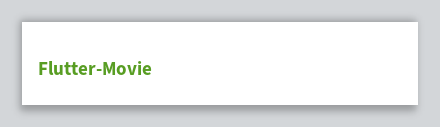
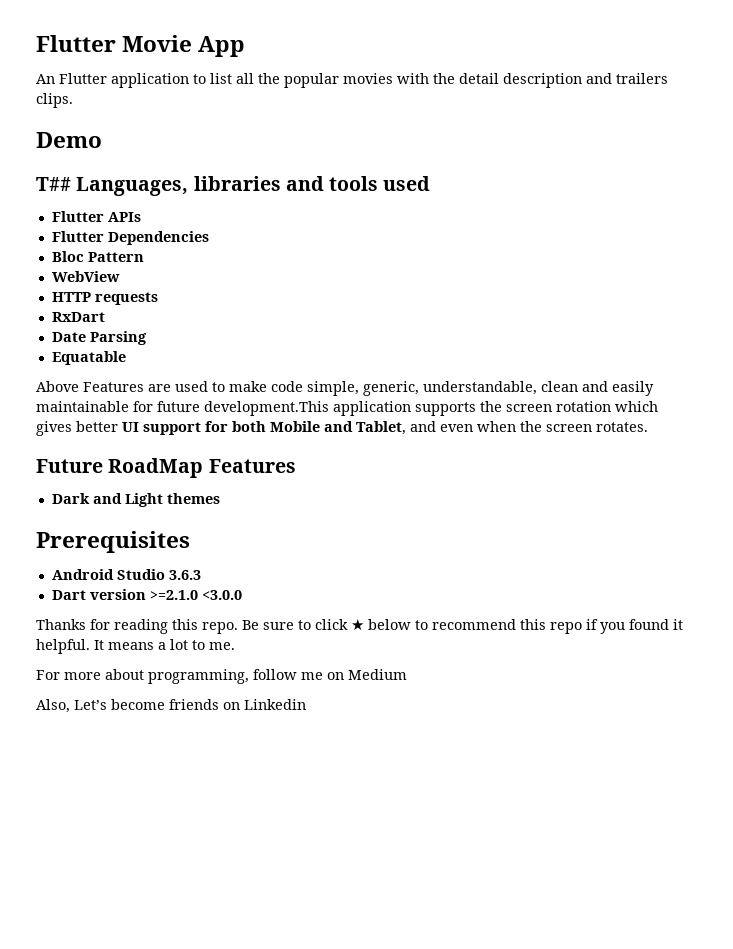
[38,61,152,75] Flutter-Movie -> [36,35,246,57] [36,73,668,88] [36,93,73,108] [36,132,102,148] [36,176,431,196] [51,211,141,222] [51,231,209,245] [51,251,144,262] [51,271,120,282] [51,292,158,305] [51,312,105,322] [51,331,147,345] [51,351,126,365] [36,381,654,396] [36,401,658,416] [36,421,648,436] [36,458,296,478] [51,493,220,507] [36,531,190,553] [51,569,201,580] [51,589,242,600] [36,619,683,634] [36,639,235,654] [36,669,407,684] [36,699,306,713] Flutter Movie App // An Flutter application to list all the popular movies with the detail description and trailers clips. // Demo // T## Languages, libraries and tools used // Flutter APIs // Flutter Dependencies // Bloc Pattern // WebView // HTTP requests // RxDart // Date Parsing // Equatable // Above Features are used to make code simple, generic, understandable, clean and easily maintainable for future development.This application supports the screen rotation which gives better UI support for both Mobile and Tablet, and even when the screen rotates. // Future RoadMap Features // Dark and Light themes // Prerequisites // Android Studio 3.6.3 // Dart version >=2.1.0 <3.0.0 // Thanks for reading this repo. Be sure to click ★ below to recommend this repo if you found it helpful. It means a lot to me. // For more about programming, follow me on Medium // Also, Let’s become friends on Linkedin

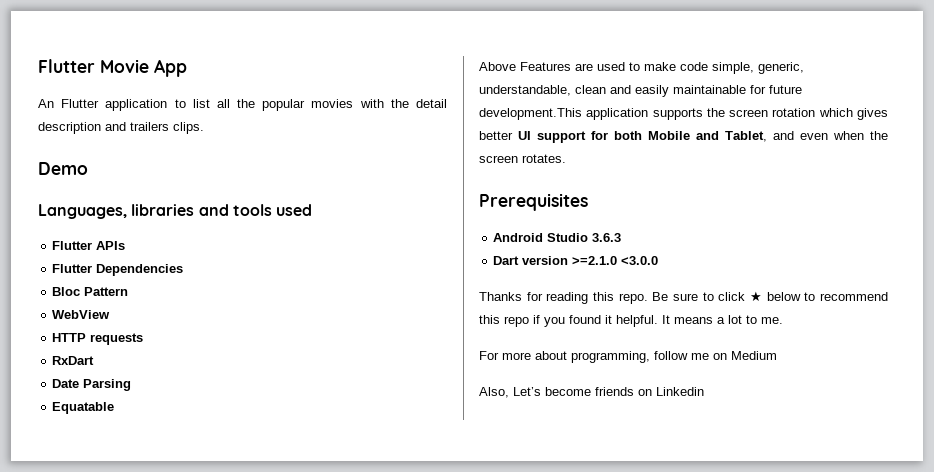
[36,177,71,191] T## -> (88, 168) none
[36,458,296,478] [51,493,220,507] // Future RoadMap Features // Dark and Light themes -> (566, 158) none

